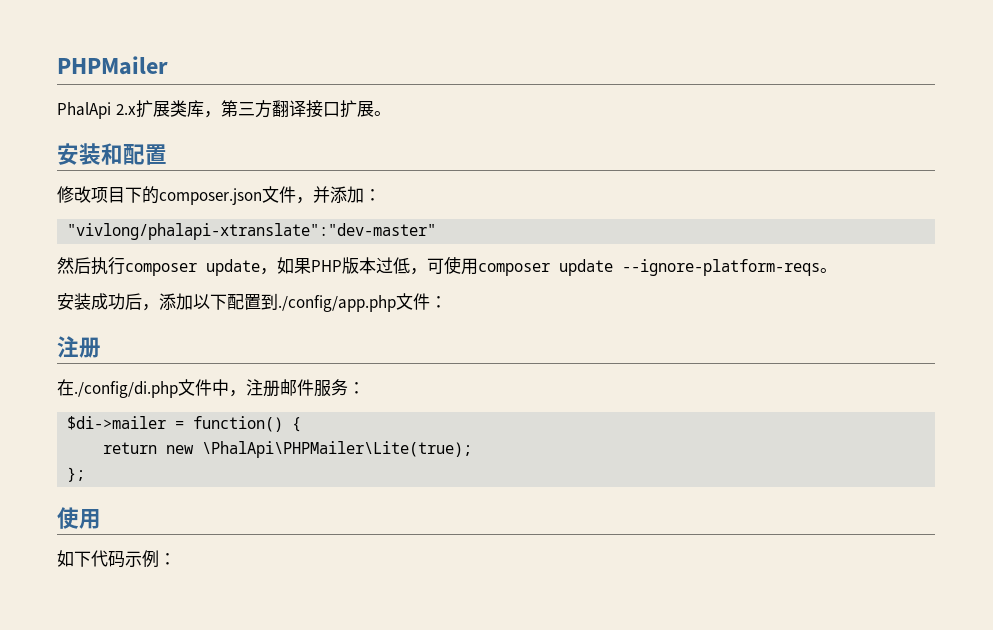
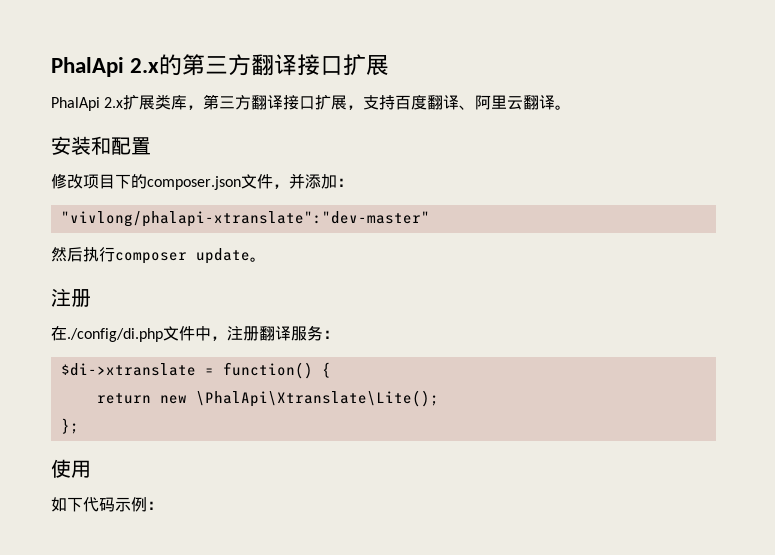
[57,56,168,75] PHPMailer -> [51,54,390,77] PhalApi 2.x的第三方翻译接口扩展
(374, 109) none -> [347,95,556,110] ，支持百度翻译、阿里云翻译
[260,256,837,276] [57,293,447,312] ，如果PHP版本过低，可使用composer update --ignore-platform-reqs。 // 安装成功后，添加以下配置到./config/app.php文件： -> [250,257,266,262] 。
[280,379,314,396] 邮件 -> [259,326,291,341] 翻译
[67,416,167,430] $di->mailer -> [60,363,196,376] $di->xtranslate
[202,441,473,458] \PhalApi\PHPMailer\Lite(true); -> [195,390,439,407] \PhalApi\Xtranslate\Lite();

